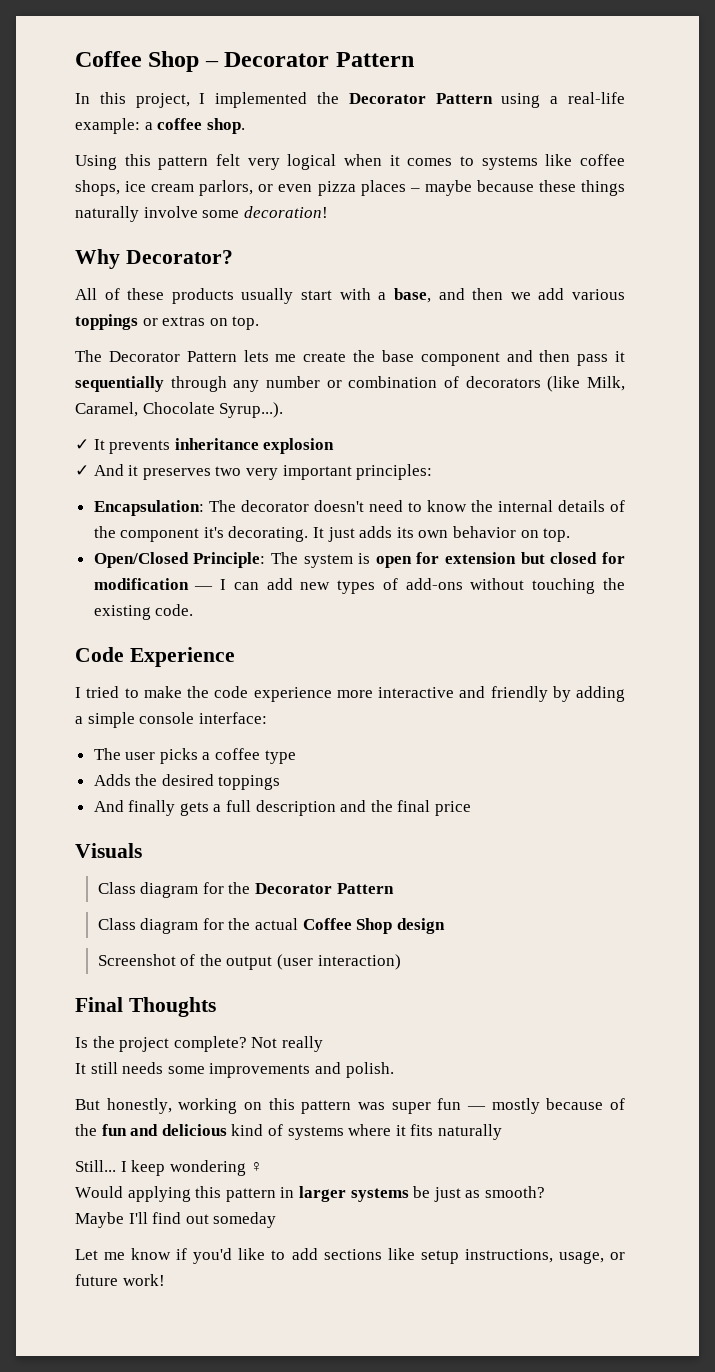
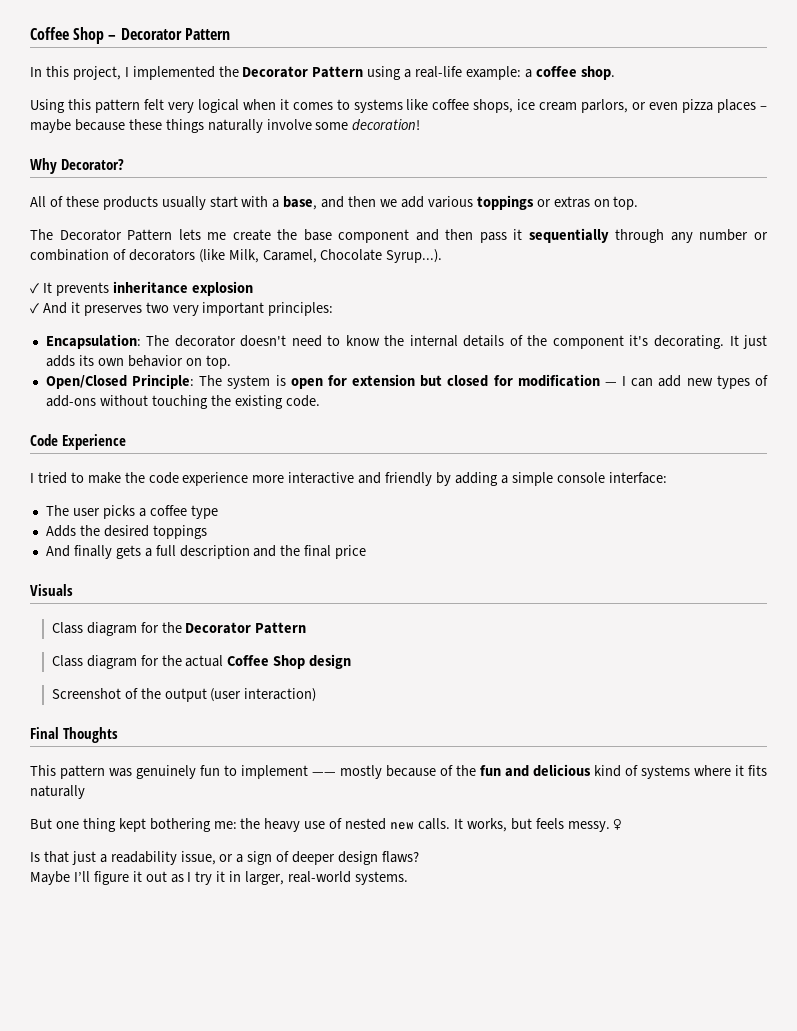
[75,1036,323,1052] [75,1062,394,1078] [75,1098,486,1114] Is the project complete? Not really // It still needs some improvements and polish. // But honestly, working on this pattern was super fun — -> [30,765,336,779] This pattern was genuinely fun to implement ——
[75,1160,264,1176] [75,1186,545,1202] [75,1212,277,1228] [75,1248,625,1264] [75,1274,165,1286] Still... I keep wondering ♀ // Would applying this pattern in larger systems be just as smooth? // Maybe I'll find out someday // Let me know if you'd like to add sections like setup instructions, usage, or future work! -> [30,818,623,832] [30,851,419,865] [30,871,408,885] But one thing kept bothering me: the heavy use of nested new calls. It works, but feels messy. ♀ // Is that just a readability issue, or a sign of deeper design flaws? // Maybe I’ll figure it out as I try it in larger, real-world systems.

